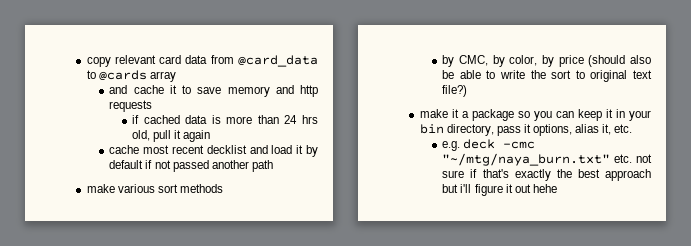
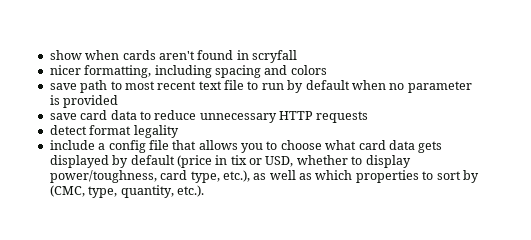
[86,55,318,67] [86,70,176,82] [109,85,318,97] [109,100,153,112] [131,115,318,124] [131,130,211,142] [109,145,319,157] [109,160,273,172] [86,184,223,193] [442,55,651,67] [442,70,652,82] [442,85,468,97] [419,109,651,121] [419,124,633,136] [442,139,536,151] [442,153,652,166] [442,169,651,181] [442,184,557,196] copy relevant card data from @card_data to @cards array // and cache it to save memory and http requests // if cached data is more than 24 hrs old, pull it again // cache most recent decklist and load it by default if not passed another path // make various sort methods // by CMC, by color, by price (should also be able to write the sort to original text file?) // make it a package so you can keep it in your bin directory, pass it options, alias it, etc. // e.g. deck -cmc "~/mtg/naya_burn.txt" etc. not sure if that's exactly the best approach but i'll figure it out hehe -> [49,50,297,63] [49,65,327,78] [49,80,472,93] [49,95,119,108] [49,110,369,123] [49,125,179,138] [49,140,443,153] [49,155,411,168] [49,170,479,183] [49,185,204,198] show when cards aren't found in scryfall // nicer formatting, including spacing and colors // save path to most recent text file to run by default when no parameter is provided // save card data to reduce unnecessary HTTP requests // detect format legality // include a config file that allows you to choose what card data gets displayed by default (price in tix or USD, whether to display power/toughness, card type, etc.), as well as which properties to sort by (CMC, type, quantity, etc.).

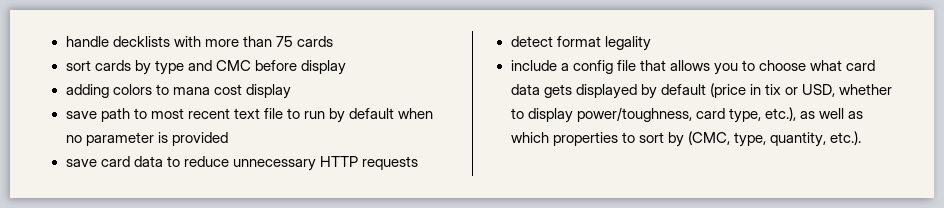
[49,50,297,63] [49,65,327,78] show when cards aren't found in scryfall // nicer formatting, including spacing and colors -> [65,36,333,47] [65,60,346,75] [65,84,291,99] handle decklists with more than 75 cards // sort cards by type and CMC before display // adding colors to mana cost display

